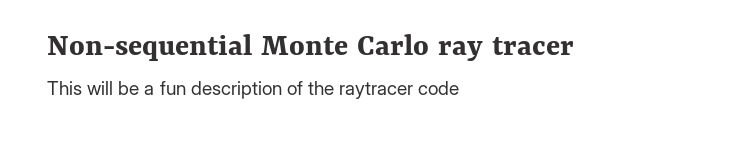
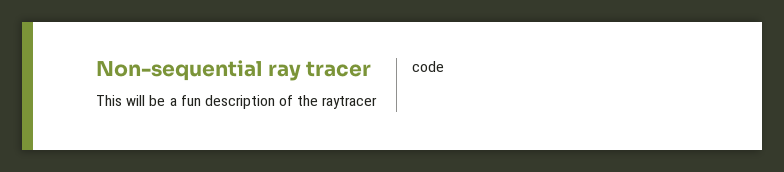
[260,34,429,55] Monte Carlo -> (262, 70) none

